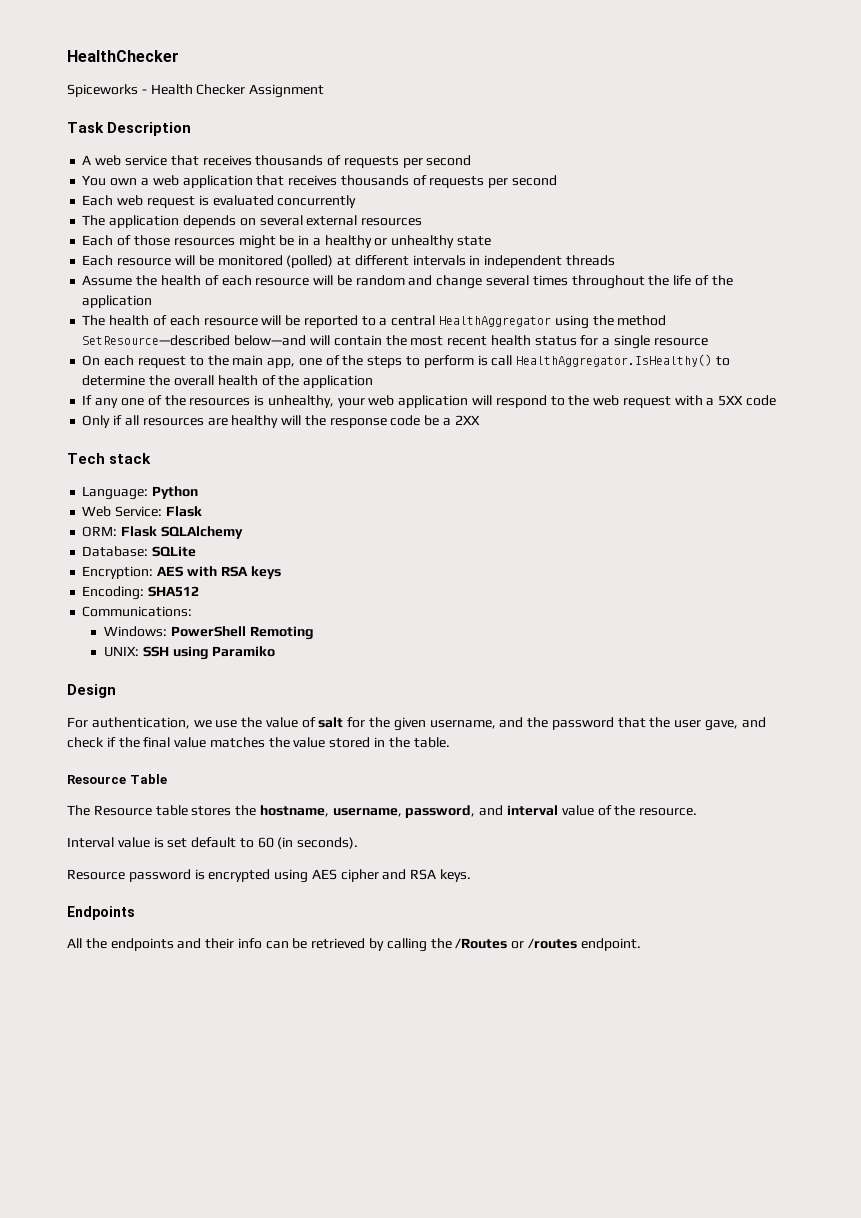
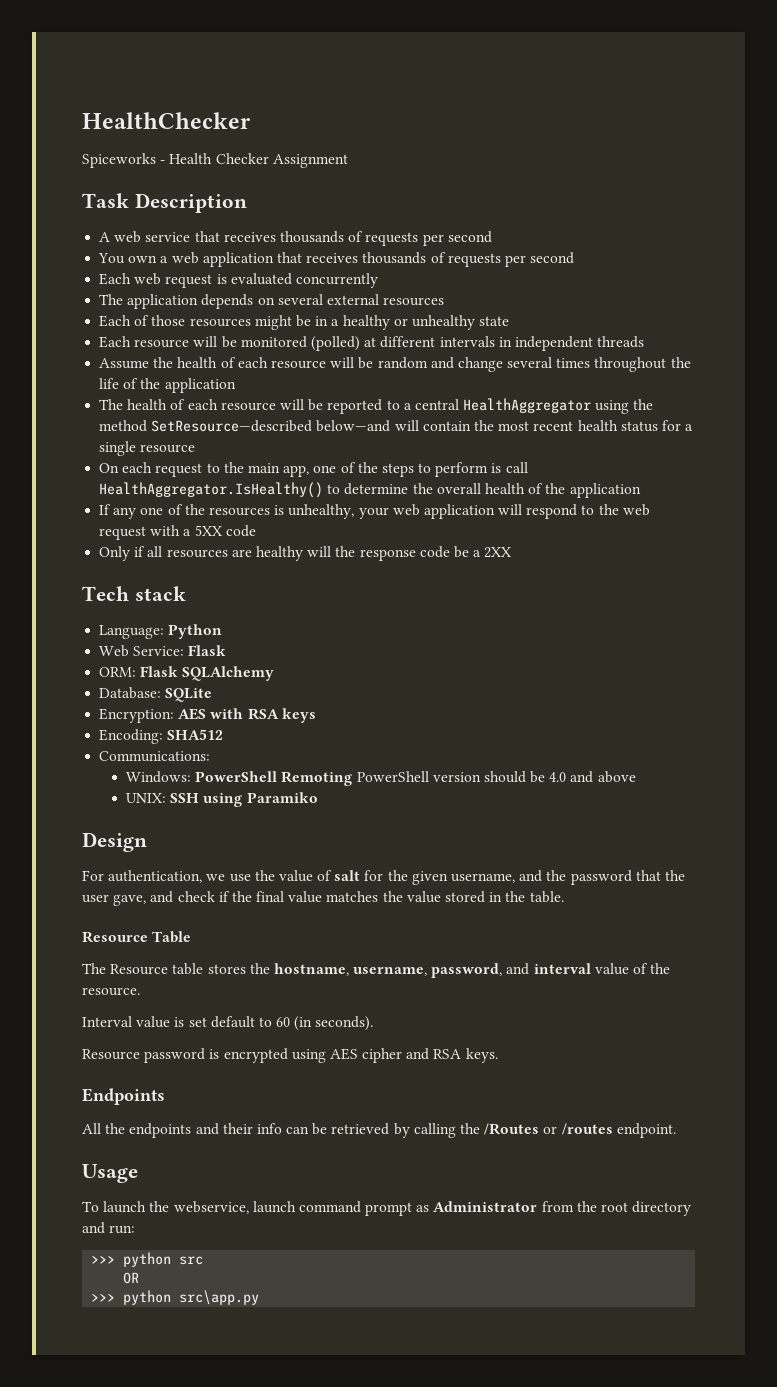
(314, 633) none -> [356,771,636,783] PowerShell version should be 4.0 and above
(641, 944) none -> [82,1164,138,1183] [82,1201,692,1216] [82,1222,136,1234] [91,1252,204,1267] [123,1272,140,1284] [91,1290,260,1305] // Usage // To launch the webservice, launch command prompt as Administrator from the root directory and run: // >>> python src // OR // >>> python src\app.py

